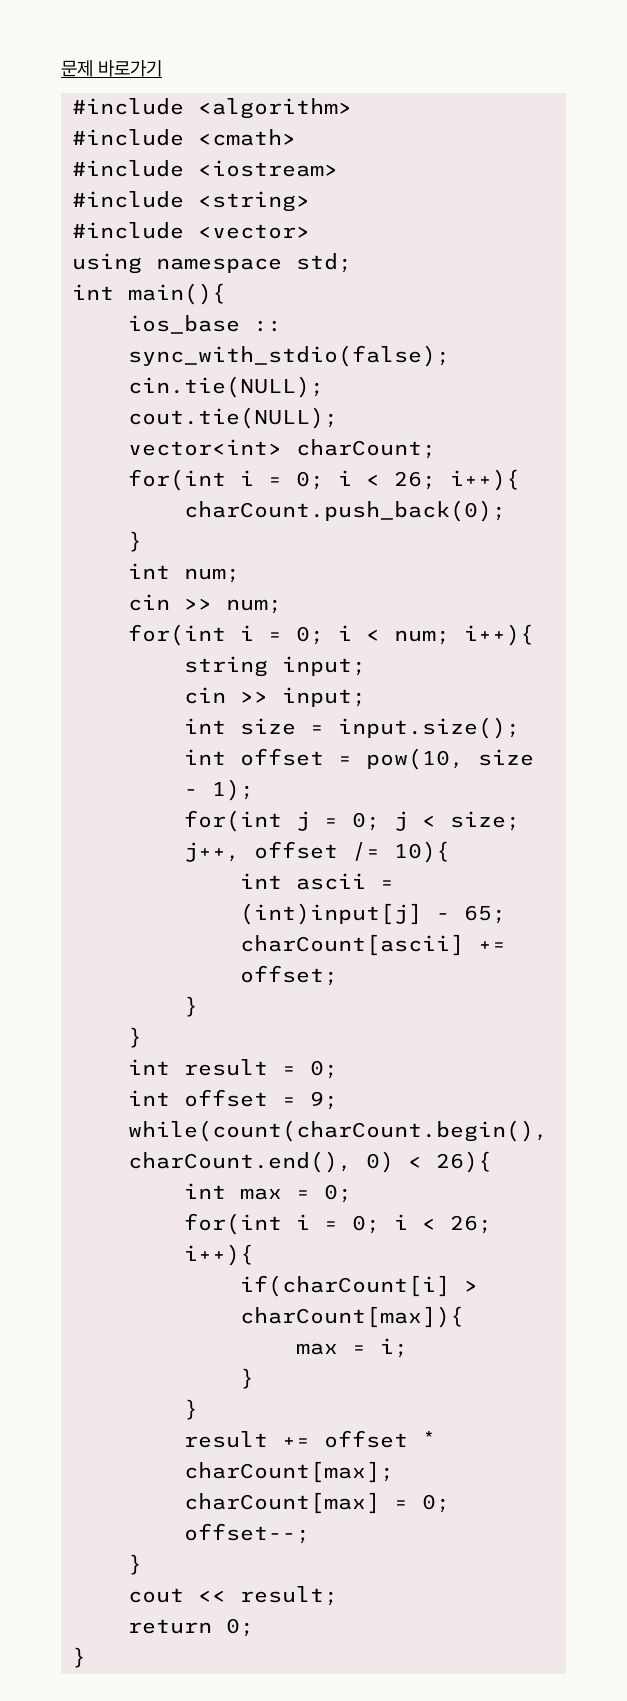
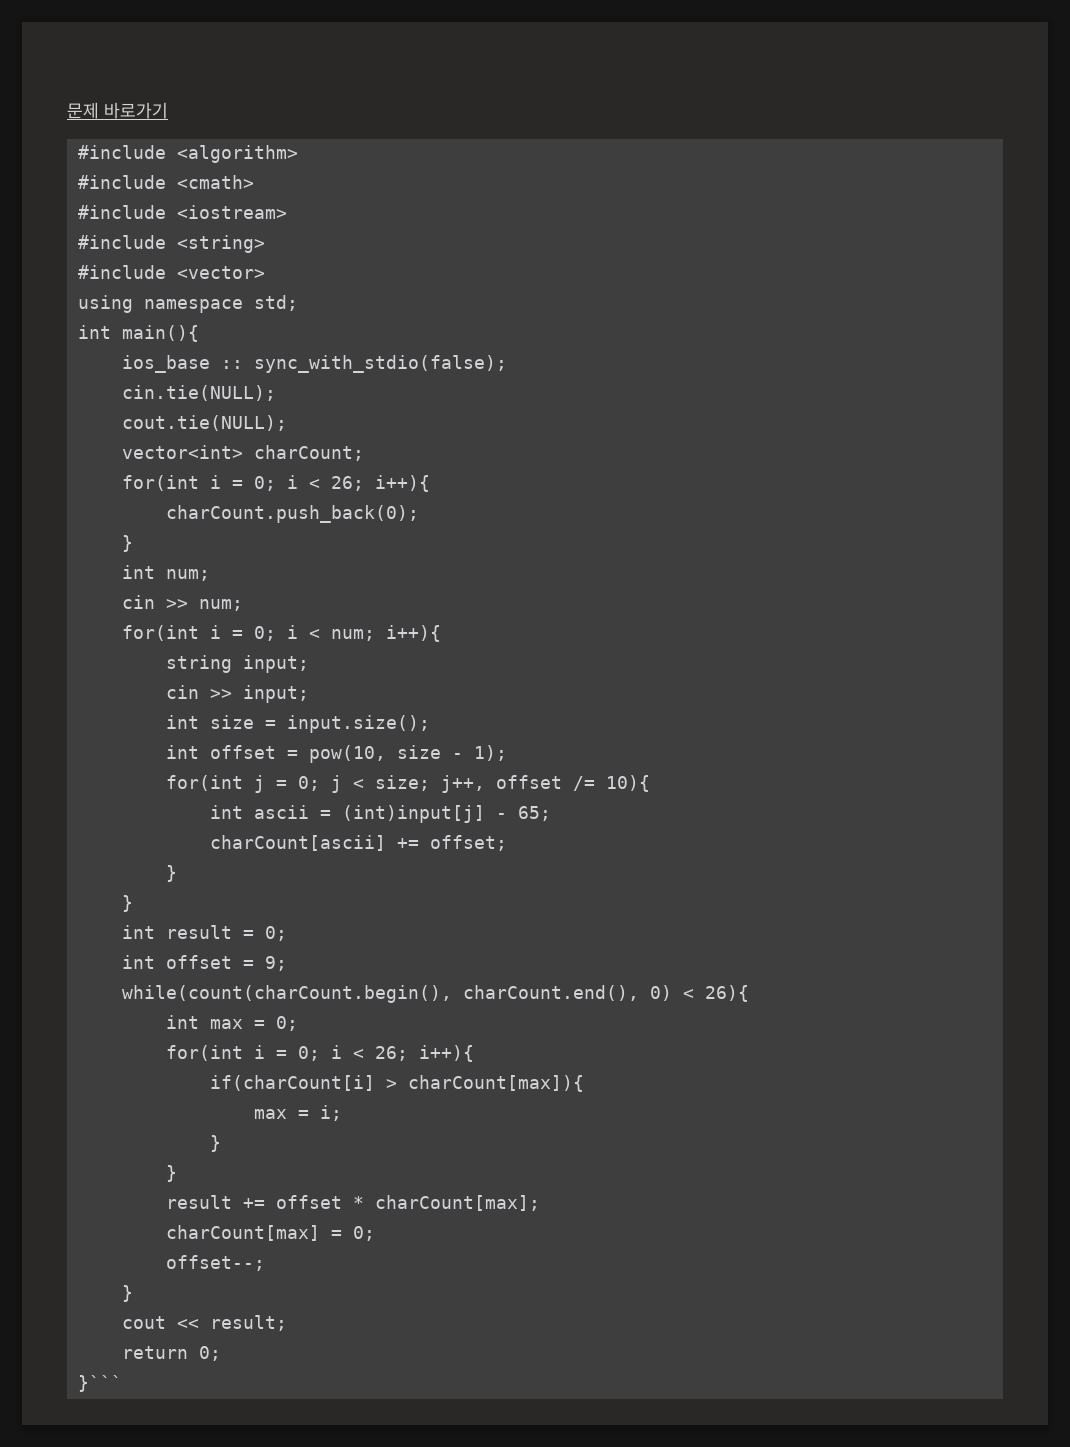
[72,1647,87,1668] } -> [77,1375,122,1392] }```

